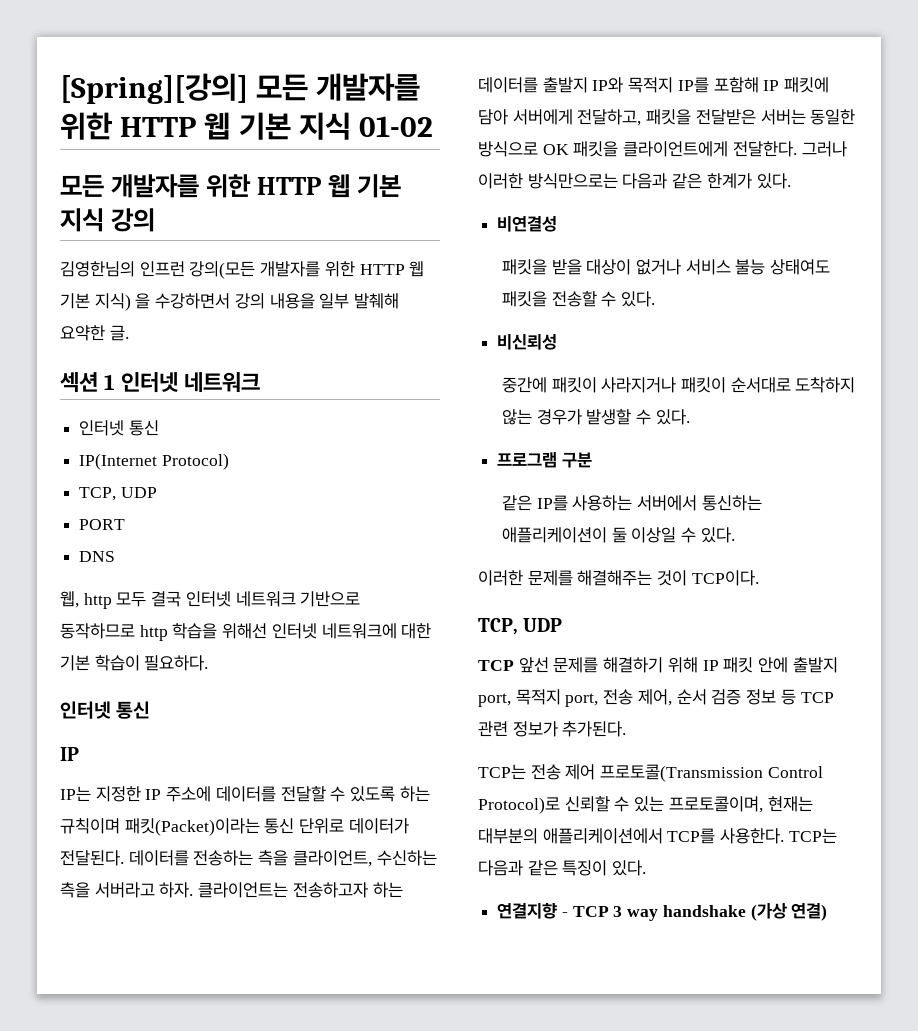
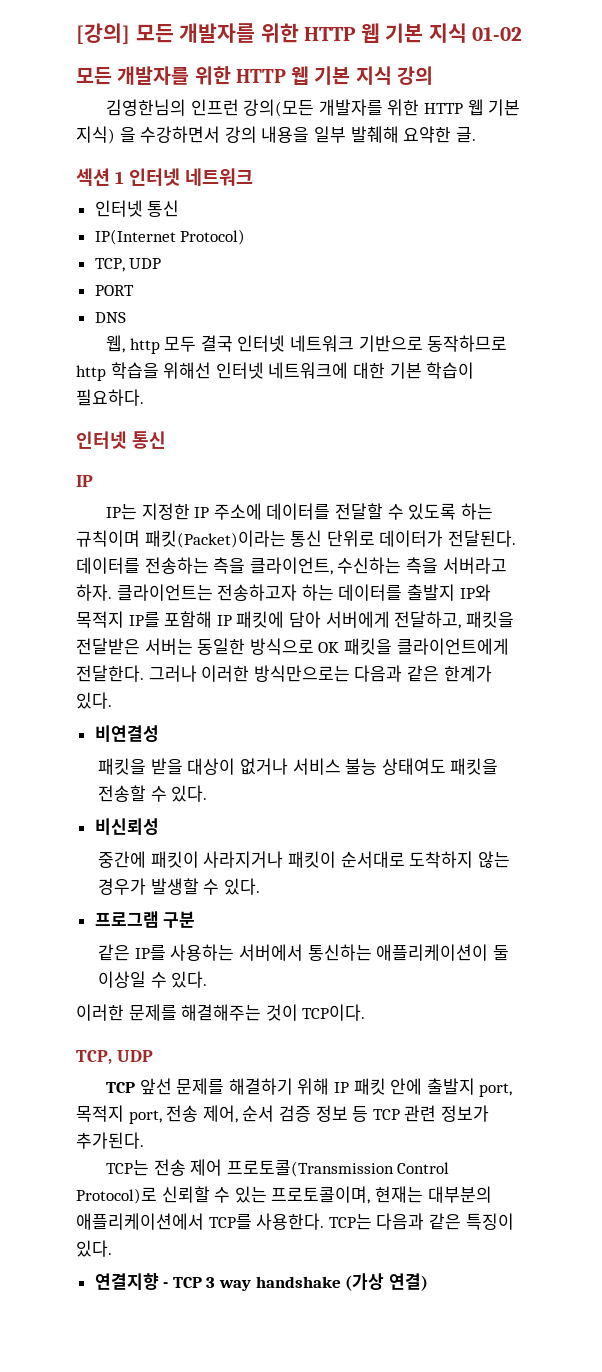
[60,73,248,104] [Spring][강의] -> [76,23,130,44] [강의]

